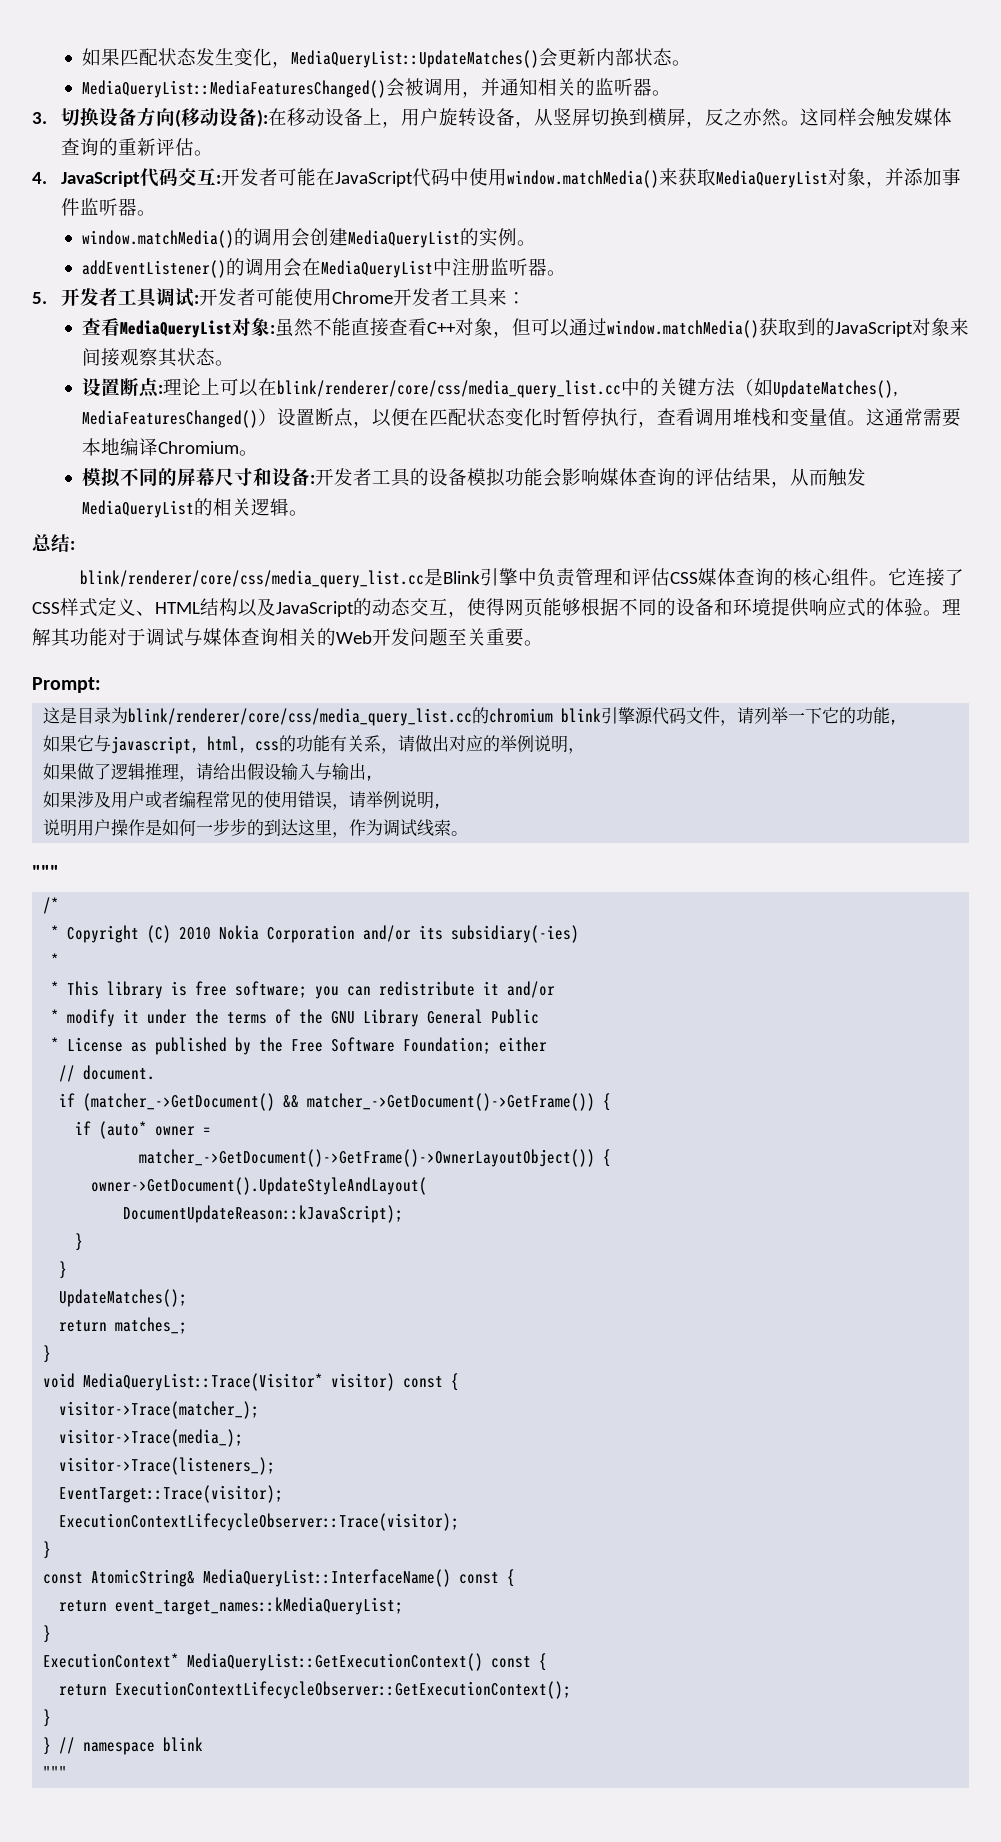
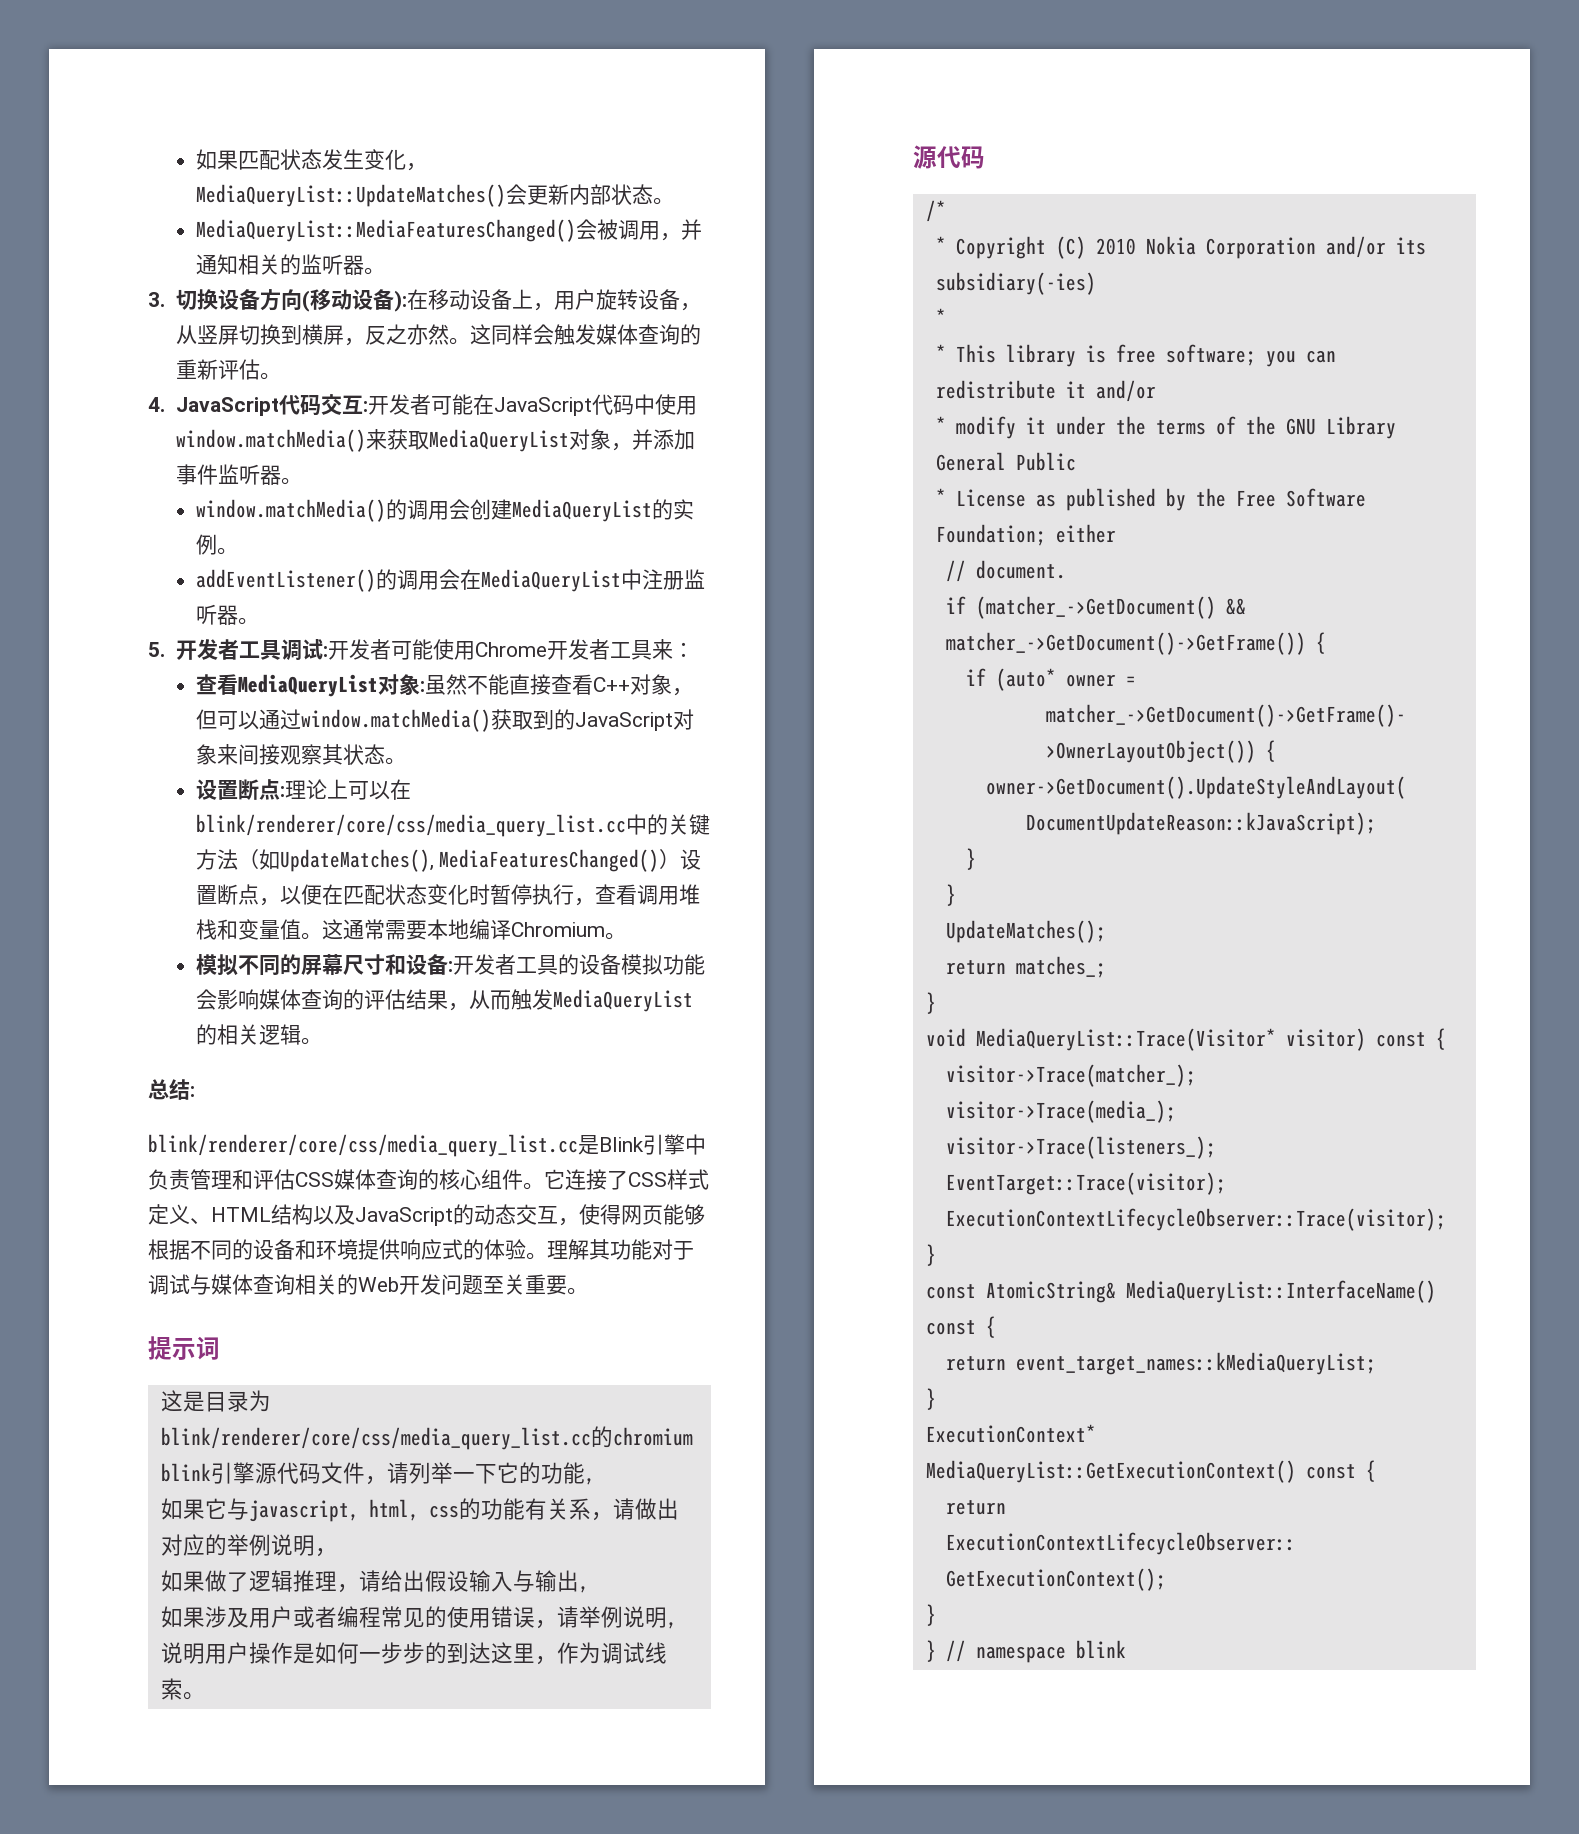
[32,677,101,693] Prompt: -> [148,1336,220,1360] 提示词
[32,865,59,879] """ -> [913,145,985,169] 源代码
[43,1766,68,1779] // """ -> (1126, 1649) none

